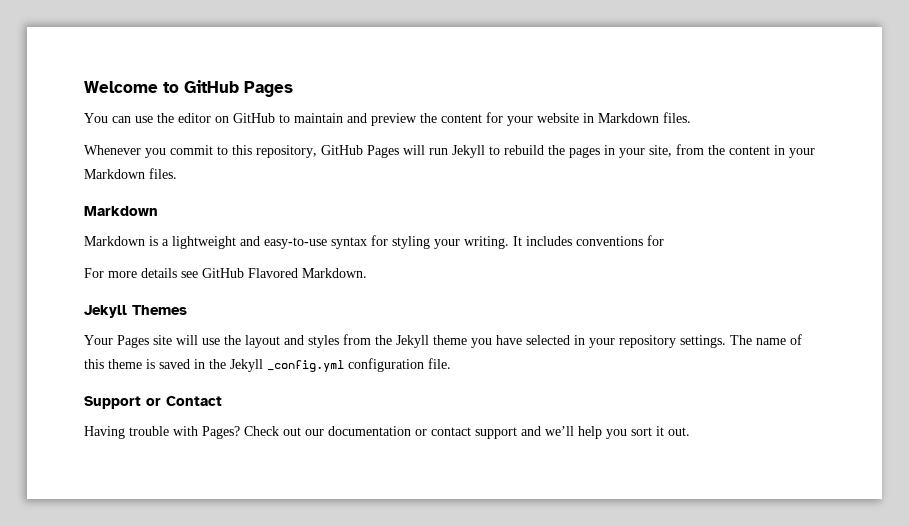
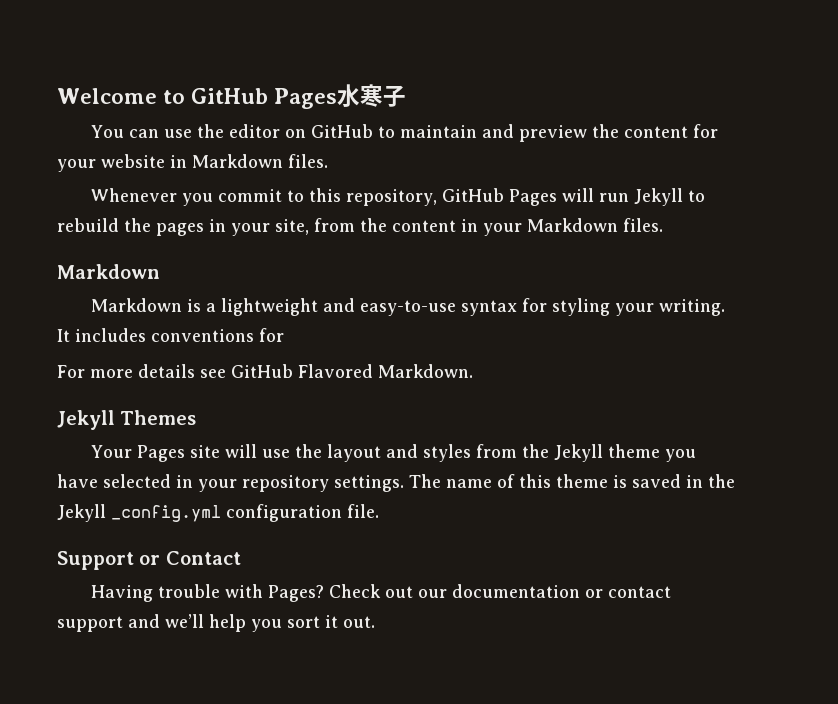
(293, 89) none -> [337,84,407,107] 水寒子

